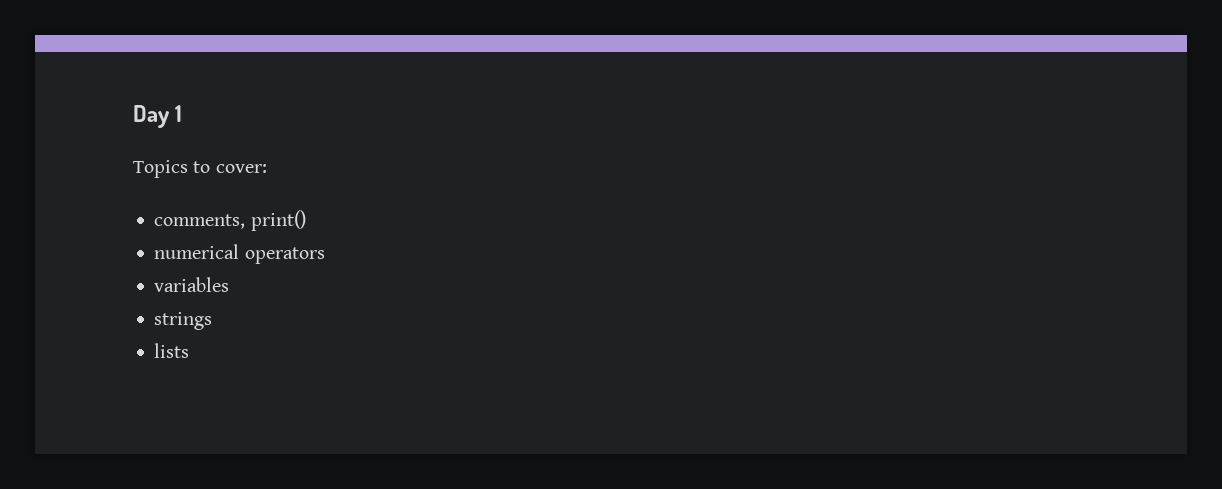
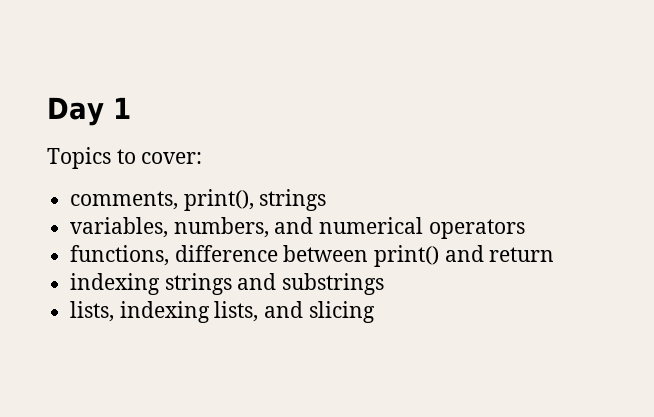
[250,210,306,231] [154,244,325,264] [154,277,230,292] [154,312,213,330] [154,343,190,358] print() // numerical operators // variables // strings // lists -> [183,189,327,211] [70,217,525,239] [70,245,555,267] [70,273,385,295] [70,301,375,323] print(), strings // variables, numbers, and numerical operators // functions, difference between print() and return // indexing strings and substrings // lists, indexing lists, and slicing

